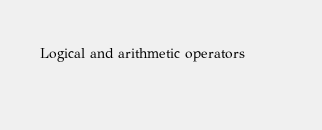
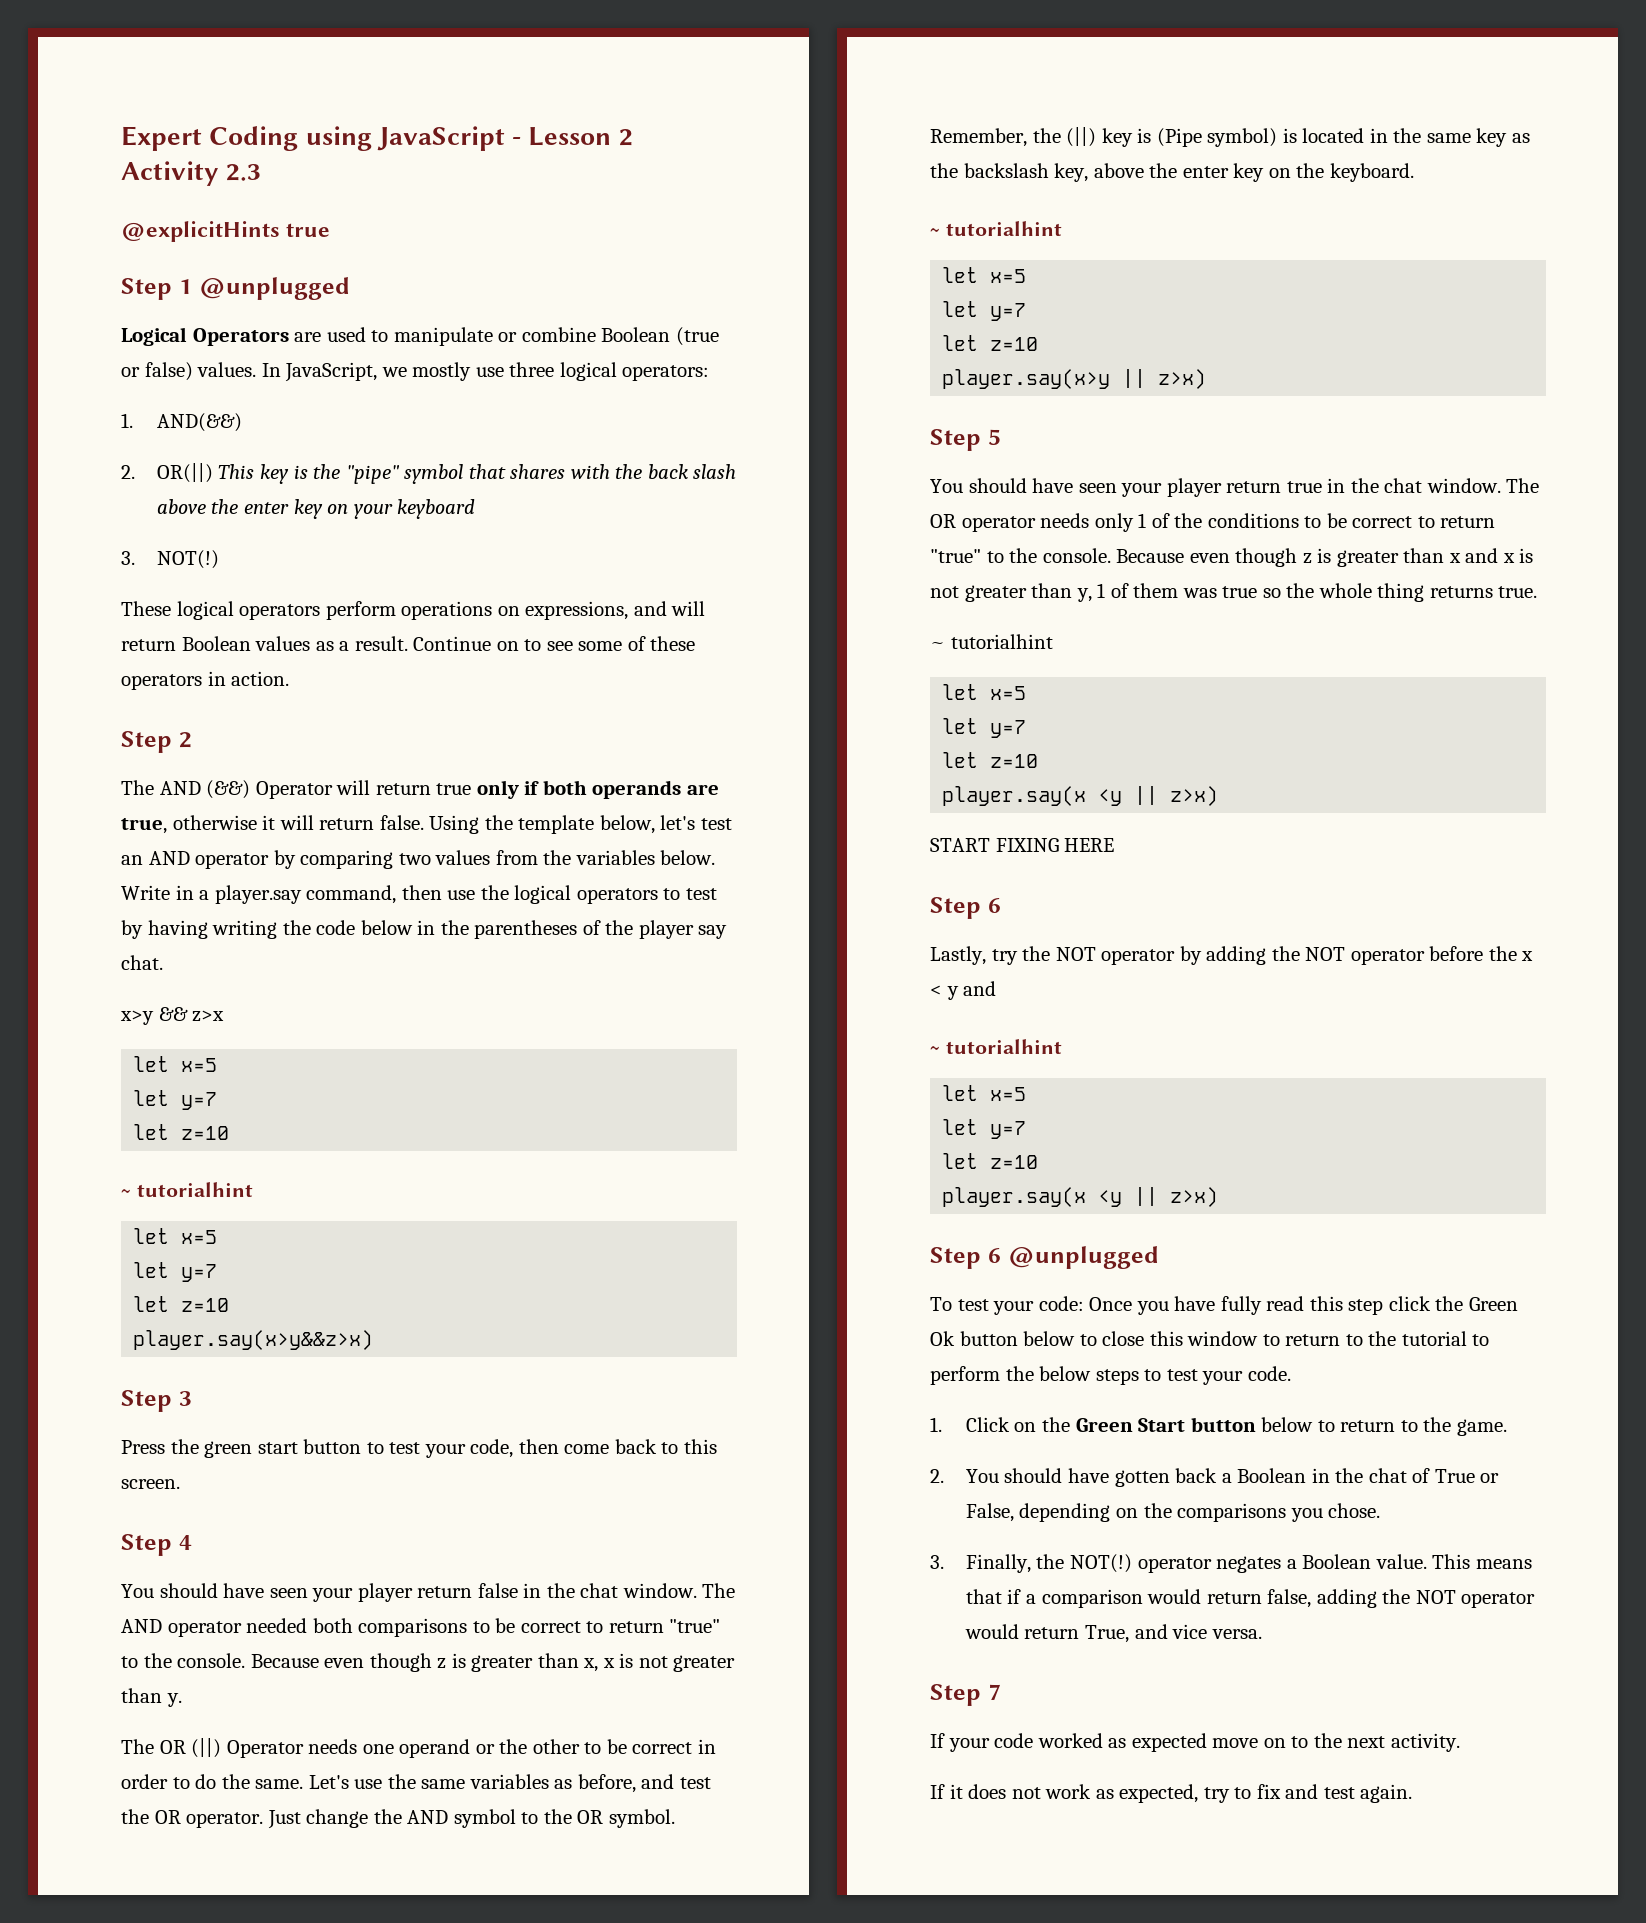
[40,48,245,62] Logical and arithmetic operators -> [121,126,633,151] [121,161,262,186] [121,221,331,242] [121,277,350,300] [121,327,719,346] [121,362,710,382] [121,413,242,432] [121,463,737,484] [156,499,476,519] [121,550,219,569] [121,601,706,620] [121,636,696,651] [121,671,290,690] [121,731,192,753] [121,780,719,799] [121,815,732,834] [121,850,716,869] [121,885,717,904] [121,920,728,939] [121,955,163,970] [120,1007,225,1025] [133,1056,218,1072] [133,1090,218,1110] [133,1124,230,1140] [121,1182,253,1197] [133,1228,218,1244] [133,1262,218,1282] [133,1296,230,1312] [133,1330,374,1350] [121,1390,192,1412] [121,1439,717,1458] [121,1479,180,1489] [121,1534,192,1556] [121,1583,736,1602] [121,1618,721,1637] [121,1653,736,1672] [121,1688,182,1707] [121,1738,716,1758] [121,1774,711,1793] [121,1809,675,1829] [930,127,1530,147] [930,163,1414,182] [930,221,1062,236] [942,267,1027,283] [942,301,1027,321] [942,335,1039,351] [942,369,1207,389] [930,429,1001,451] [930,478,1540,497] [930,513,1496,532] [930,548,1534,567] [930,583,1538,602] [930,634,1053,649] [942,684,1027,700] [942,718,1027,738] [942,752,1039,768] [942,786,1219,806] [930,838,1115,852] [930,897,1001,919] [930,946,1534,965] [930,981,997,1000] [930,1039,1062,1054] [942,1085,1027,1101] [942,1119,1027,1139] [942,1153,1039,1169] [942,1187,1219,1207] [930,1246,1159,1269] [930,1296,1518,1315] [930,1331,1490,1346] [930,1366,1291,1385] [930,1417,1507,1436] [930,1468,1500,1487] [965,1503,1381,1522] [930,1554,1532,1573] [965,1589,1536,1608] [964,1624,1262,1643] [930,1684,1001,1706] [930,1733,1460,1752] [930,1784,1413,1803] Expert Coding using JavaScript - Lesson 2 Activity 2.3 // @explicitHints true // Step 1 @unplugged // Logical Operators are used to manipulate or combine Boolean (true or false) values. In JavaScript, we mostly use three logical operators: // 1. AND(&&) // 2. OR(||) This key is the "pipe" symbol that shares with the back slash above the enter key on your keyboard // 3. NOT(!) // These logical operators perform operations on expressions, and will return Boolean values as a result. Continue on to see some of these operators in action. // Step 2 // The AND (&&) Operator will return true only if both operands are true, otherwise it will return false. Using the template below, let's test an AND operator by comparing two values from the variables below. Write in a player.say command, then use the logical operators to test by having writing the code below in the parentheses of the player say chat. // x>y && z>x // let x=5 // let y=7 // let z=10 // ~ tutorialhint // let x=5 // let y=7 // let z=10 // player.say(x>y&&z>x) // Step 3 // Press the green start button to test your code, then come back to this screen. // Step 4 // You should have seen your player return false in the chat window. The AND operator needed both comparisons to be correct to return "true" to the console. Because even though z is greater than x, x is not greater than y. // The OR (||) Operator needs one operand or the other to be correct in order to do the same. Let's use the same variables as before, and test the OR operator. Just change the AND symbol to the OR symbol. Remember, the (||) key is (Pipe symbol) is located in the same key as the backslash key, above the enter key on the keyboard. // ~ tutorialhint // let x=5 // let y=7 // let z=10 // player.say(x>y || z>x) // Step 5 // You should have seen your player return true in the chat window. The OR operator needs only 1 of the conditions to be correct to return "true" to the console. Because even though z is greater than x and x is not greater than y, 1 of them was true so the whole thing returns true. // ~ tutorialhint // let x=5 // let y=7 // let z=10 // player.say(x <y || z>x) // START FIXING HERE // Step 6 // Lastly, try the NOT operator by adding the NOT operator before the x < y and // ~ tutorialhint // let x=5 // let y=7 // let z=10 // player.say(x <y || z>x) // Step 6 @unplugged // To test your code: Once you have fully read this step click the Green Ok button below to close this window to return to the tutorial to perform the below steps to test your code. // 1. Click on the Green Start button below to return to the game. // 2. You should have gotten back a Boolean in the chat of True or False, depending on the comparisons you chose. // 3. Finally, the NOT(!) operator negates a Boolean value. This means that if a comparison would return false, adding the NOT operator would return True, and vice versa. // Step 7 // If your code worked as expected move on to the next activity. // If it does not work as expected, try to fix and test again.

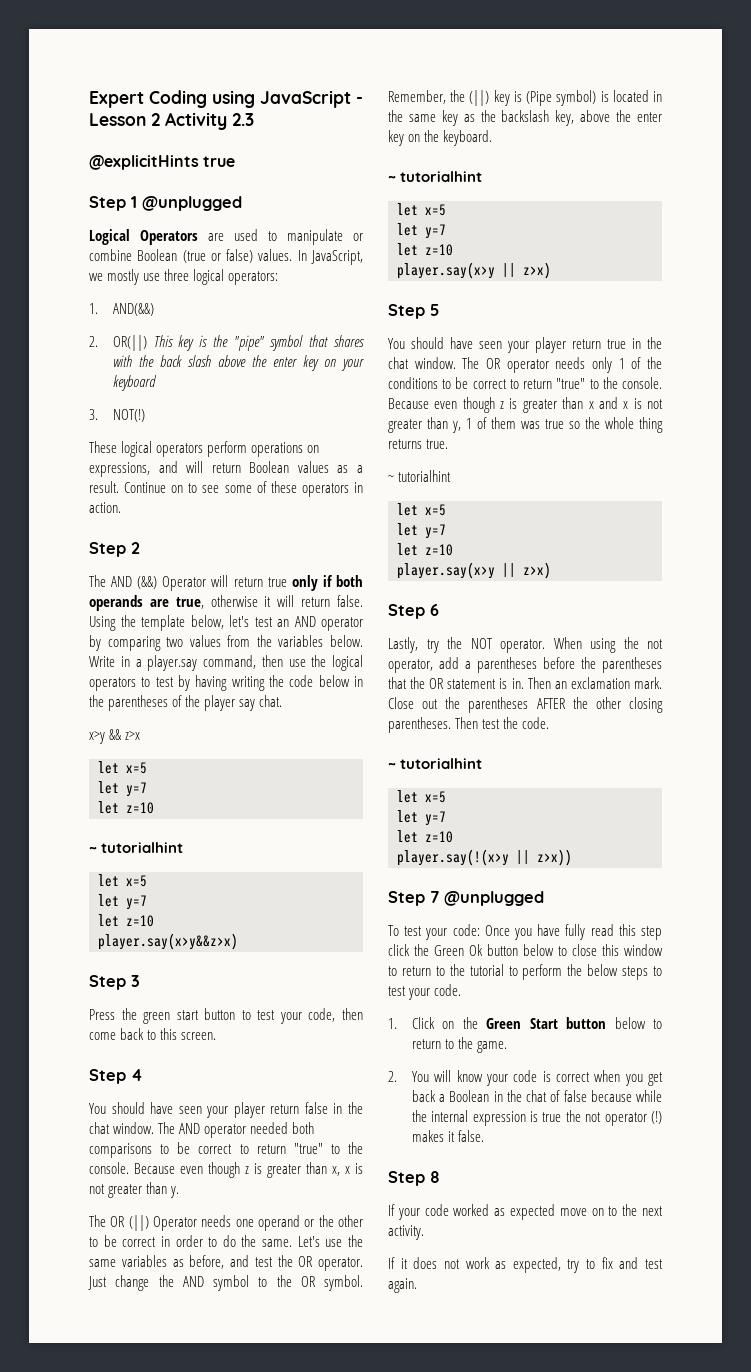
[942,786,1219,806] [930,838,1115,852] player.say(x <y || z>x) // START FIXING HERE -> [397,562,551,579] player.say(x>y || z>x)
[1101,946,1534,965] [930,981,997,1000] [930,1039,1062,1054] [942,1085,1027,1101] [942,1119,1027,1139] [942,1153,1039,1169] [942,1187,1219,1207] [930,1247,1001,1269] operator by adding the NOT operator before the x < y and // ~ tutorialhint // let x=5 // let y=7 // let z=10 // player.say(x <y || z>x) // Step 6 -> [500,637,663,653] [388,657,662,673] [388,677,662,689] [388,697,663,713] [388,717,550,733] [388,758,483,769] [397,790,446,803] [397,810,446,826] [397,830,453,843] [397,849,572,866] [388,891,439,906] operator. When using the not operator, add a parentheses before the parentheses that the OR statement is in. Then an exclamation mark. Close out the parentheses AFTER the other closing parentheses. Then test the code. // ~ tutorialhint // let x=5 // let y=7 // let z=10 // player.say(!(x>y || z>x)) // Step 7
[1004,1468,1170,1487] should have gotten -> [434,1070,663,1086] will know your code is correct when you get
[1434,1469,1500,1483] [965,1503,1381,1522] [930,1554,1532,1573] [965,1589,1536,1608] [964,1624,1262,1643] [930,1684,1001,1706] True or False, depending on the comparisons you chose. // 3. Finally, the NOT(!) operator negates a Boolean value. This means that if a comparison would return false, adding the NOT operator would return True, and vice versa. // Step 7 -> [563,1090,662,1102] [411,1110,662,1126] [411,1130,484,1142] [388,1171,440,1186] false because while the internal expression is true the not operator (!) makes it false. // Step 8

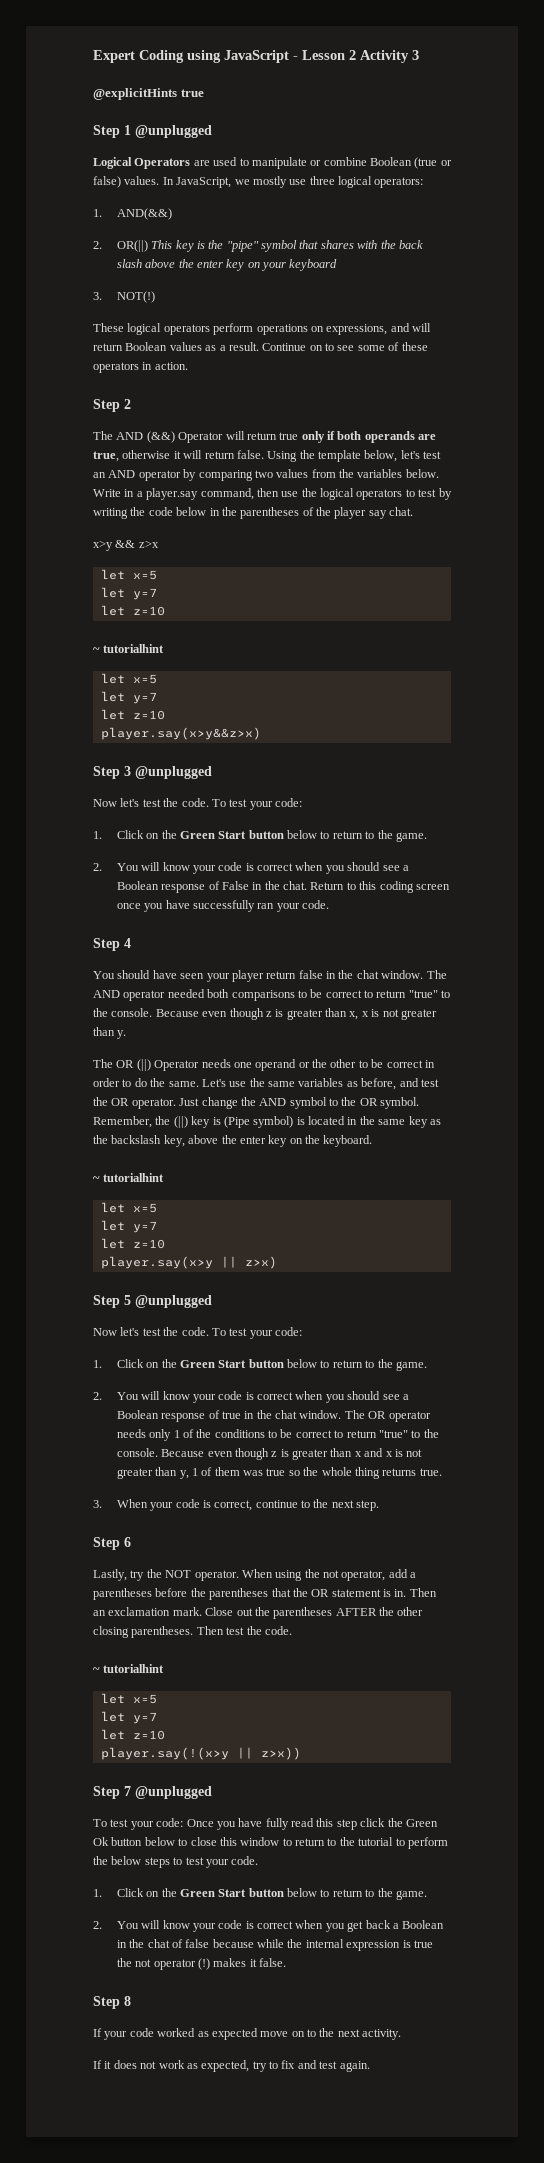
[232,113,254,126] 2.3 -> [412,50,419,60] 3
[195,675,228,691] having -> (452, 494) none
[89,1008,363,1024] [89,1028,217,1040] // Press the green start button to test your code, then come back to this screen. -> [135,766,212,779] [93,798,302,810] [93,830,427,842] [93,862,409,874] [116,881,450,893] [116,900,330,912] @unplugged // Now let's test the code. To test your code: // 1. Click on the Green Start button below to return to the game. // 2. You will know your code is correct when you should see a Boolean response of False in the chat. Return to this coding screen once you have successfully ran your code.
[388,337,601,353] // You should have seen your player return -> [135,1295,212,1308] [93,1327,302,1339] [93,1359,427,1371] [93,1391,409,1403] [116,1410,220,1422] @unplugged // Now let's test the code. To test your code: // 1. Click on the Green Start button below to return to the game. // 2. You will know your code is correct when you should see a Boolean response of
[388,470,452,482] [397,503,446,516] [397,523,446,539] [397,543,453,556] [397,562,551,579] ~ tutorialhint // let x=5 // let y=7 // let z=10 // player.say(x>y || z>x) -> [93,1499,380,1511] 3. When your code is correct, continue to the next step.

